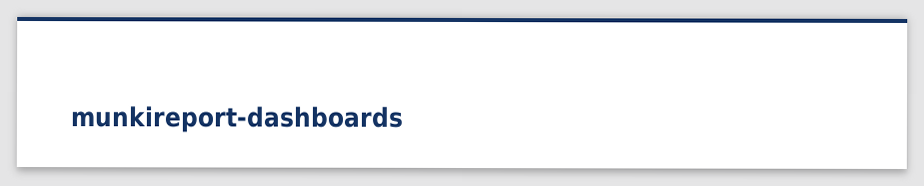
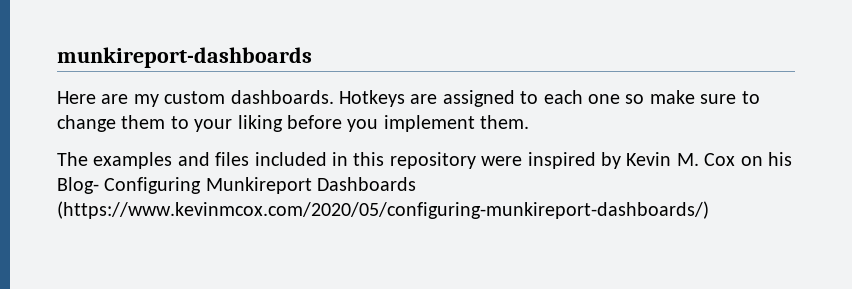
(403, 119) none -> [57,90,760,107] [57,115,530,132] [57,152,792,169] [57,177,417,194] [57,201,709,219] // Here are my custom dashboards. Hotkeys are assigned to each one so make sure to change them to your liking before you implement them. // The examples and files included in this repository were inspired by Kevin M. Cox on his Blog- Configuring Munkireport Dashboards (https://www.kevinmcox.com/2020/05/configuring-munkireport-dashboards/)

